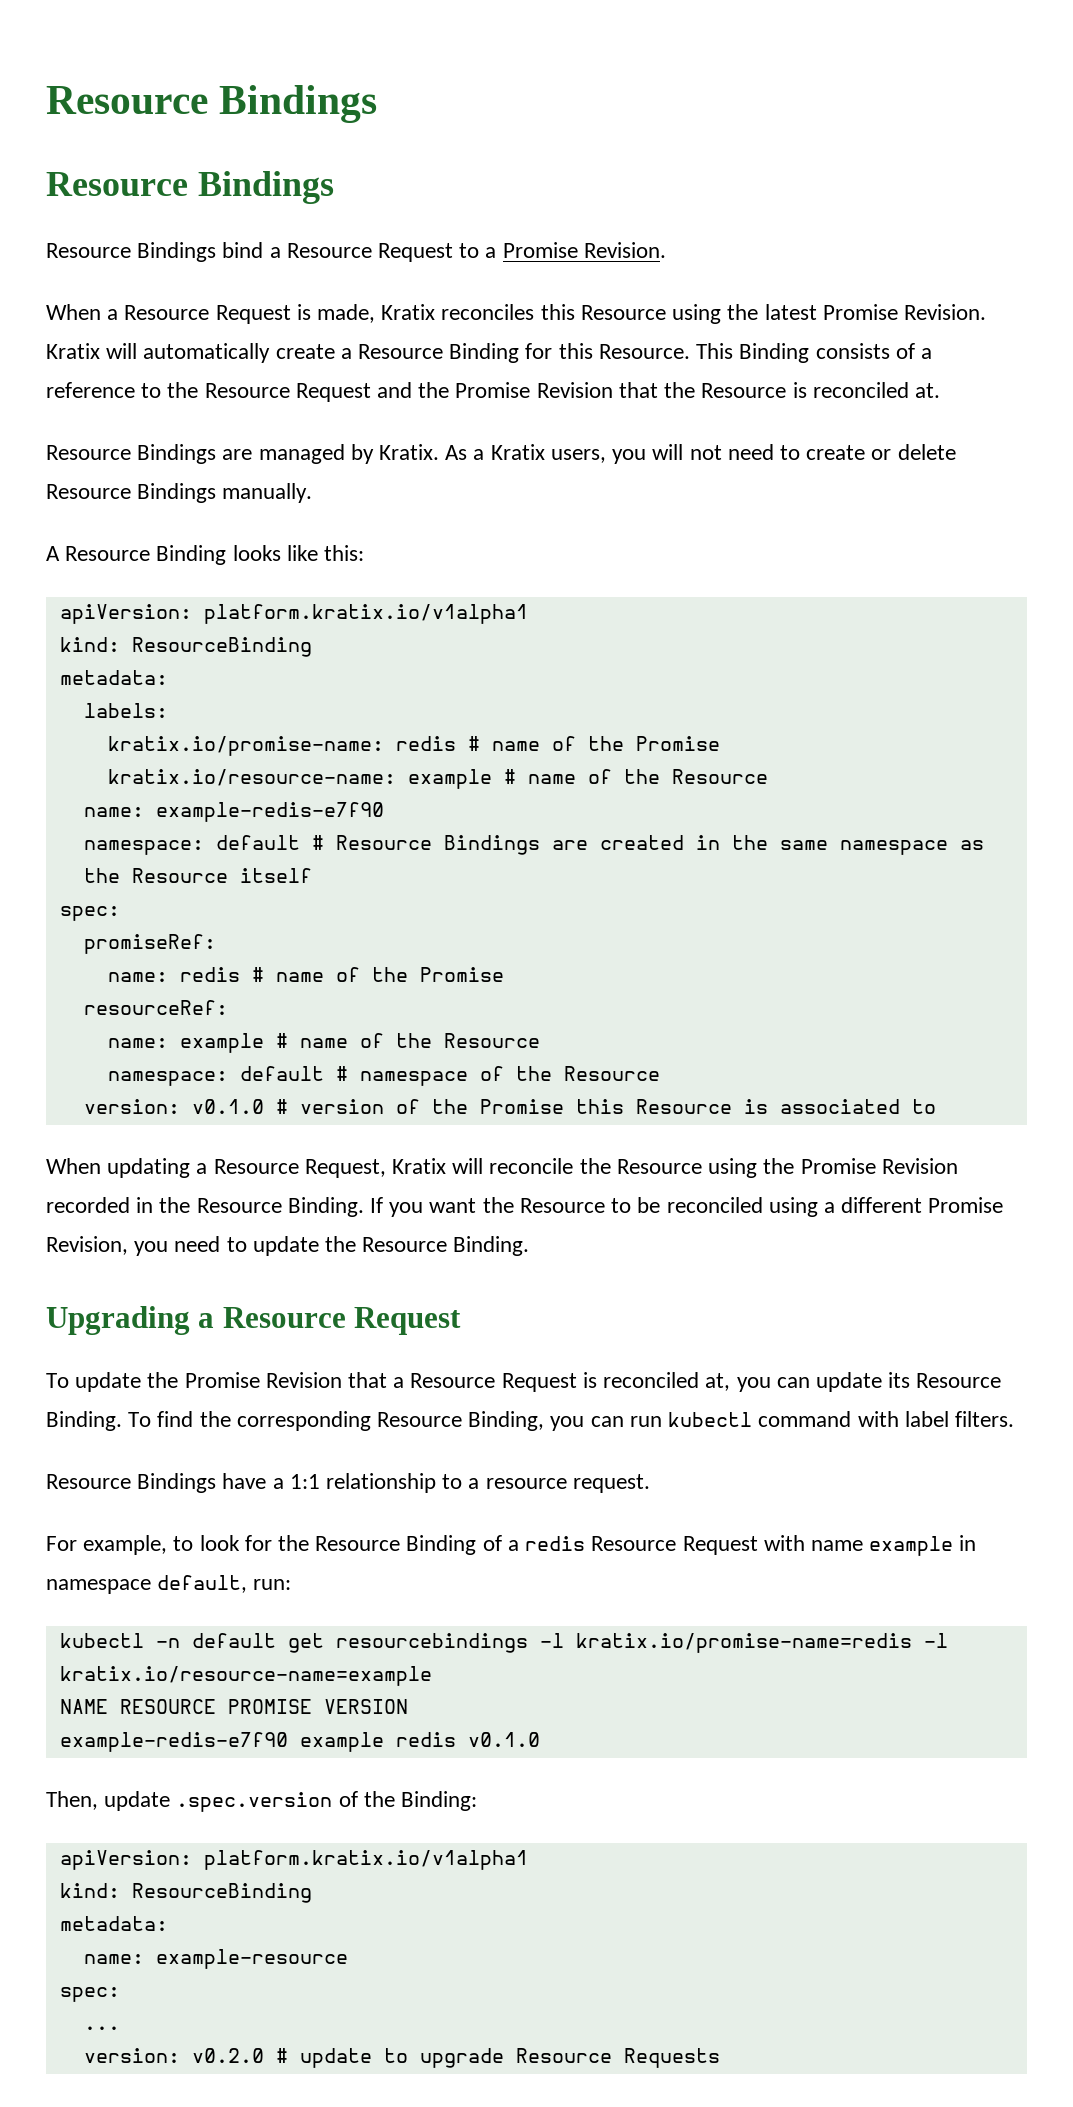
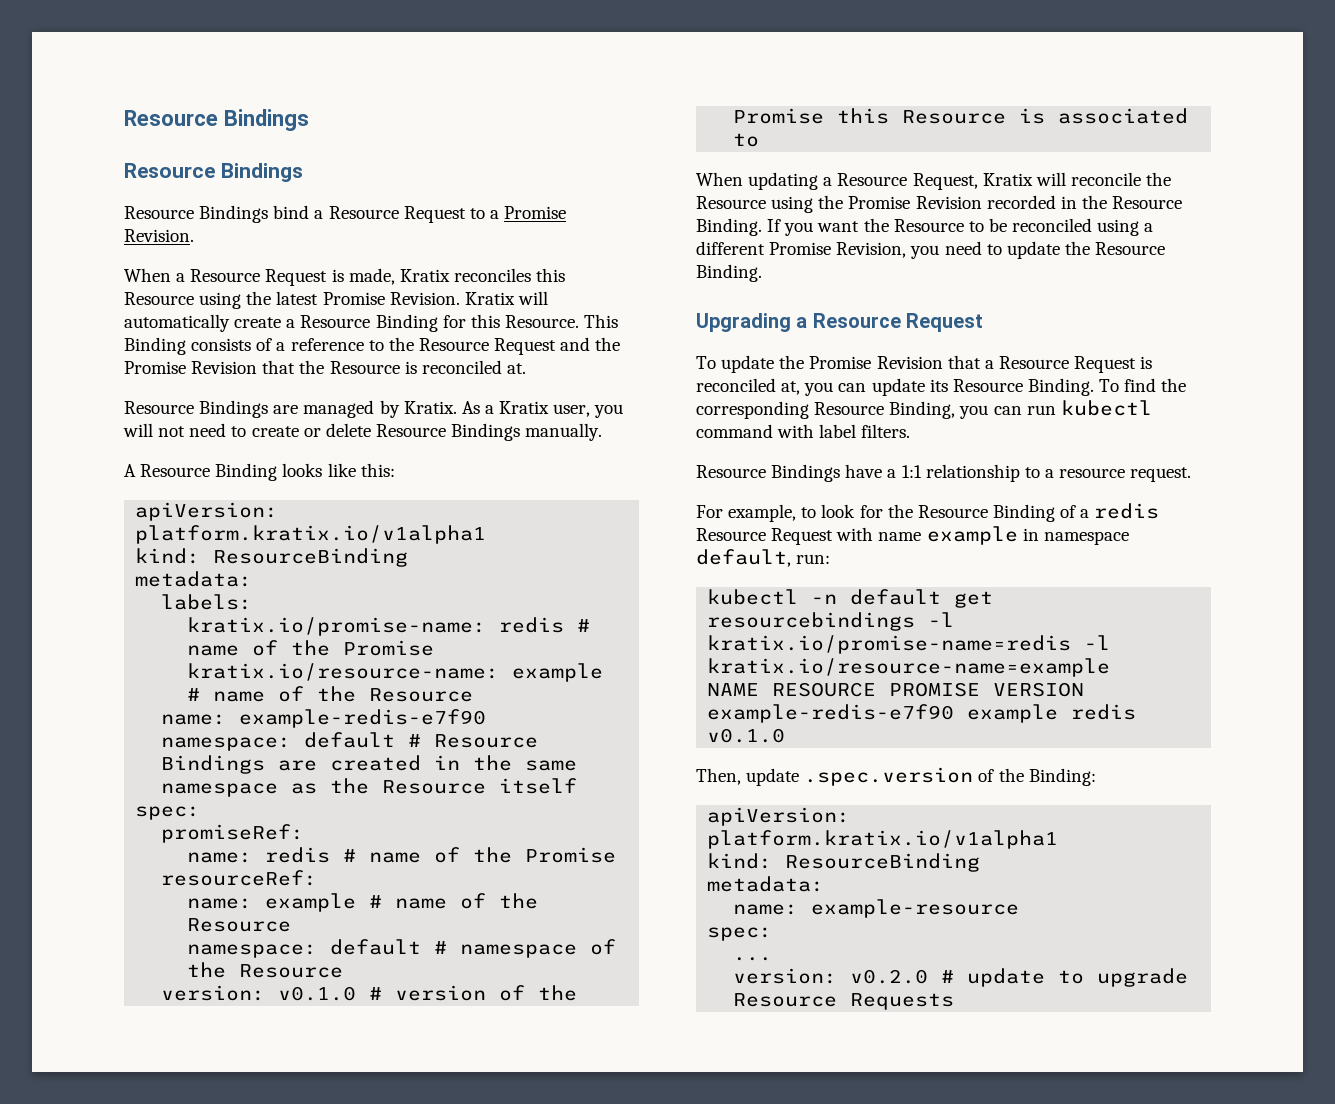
[550,449,606,463] users, -> [553,404,591,417] user,

